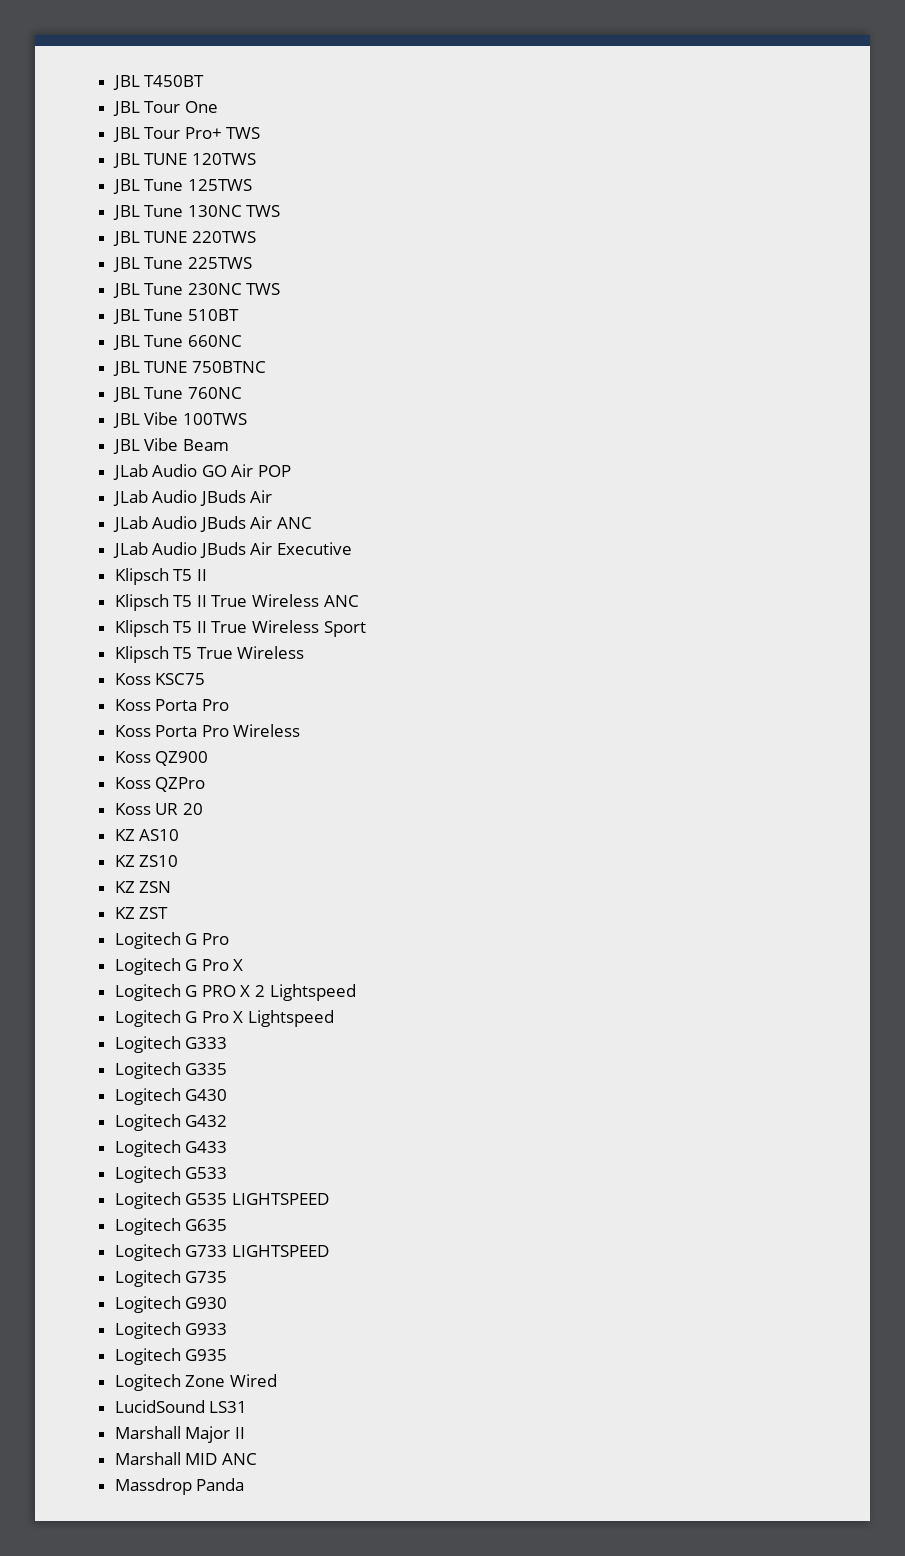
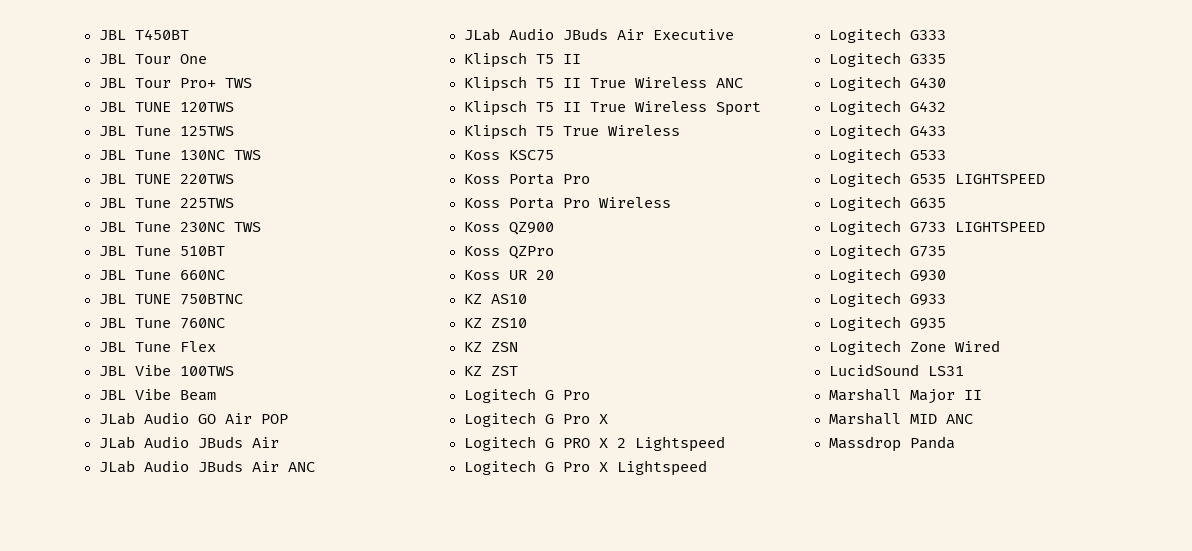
(242, 393) none -> [98,341,216,352] // JBL Tune Flex

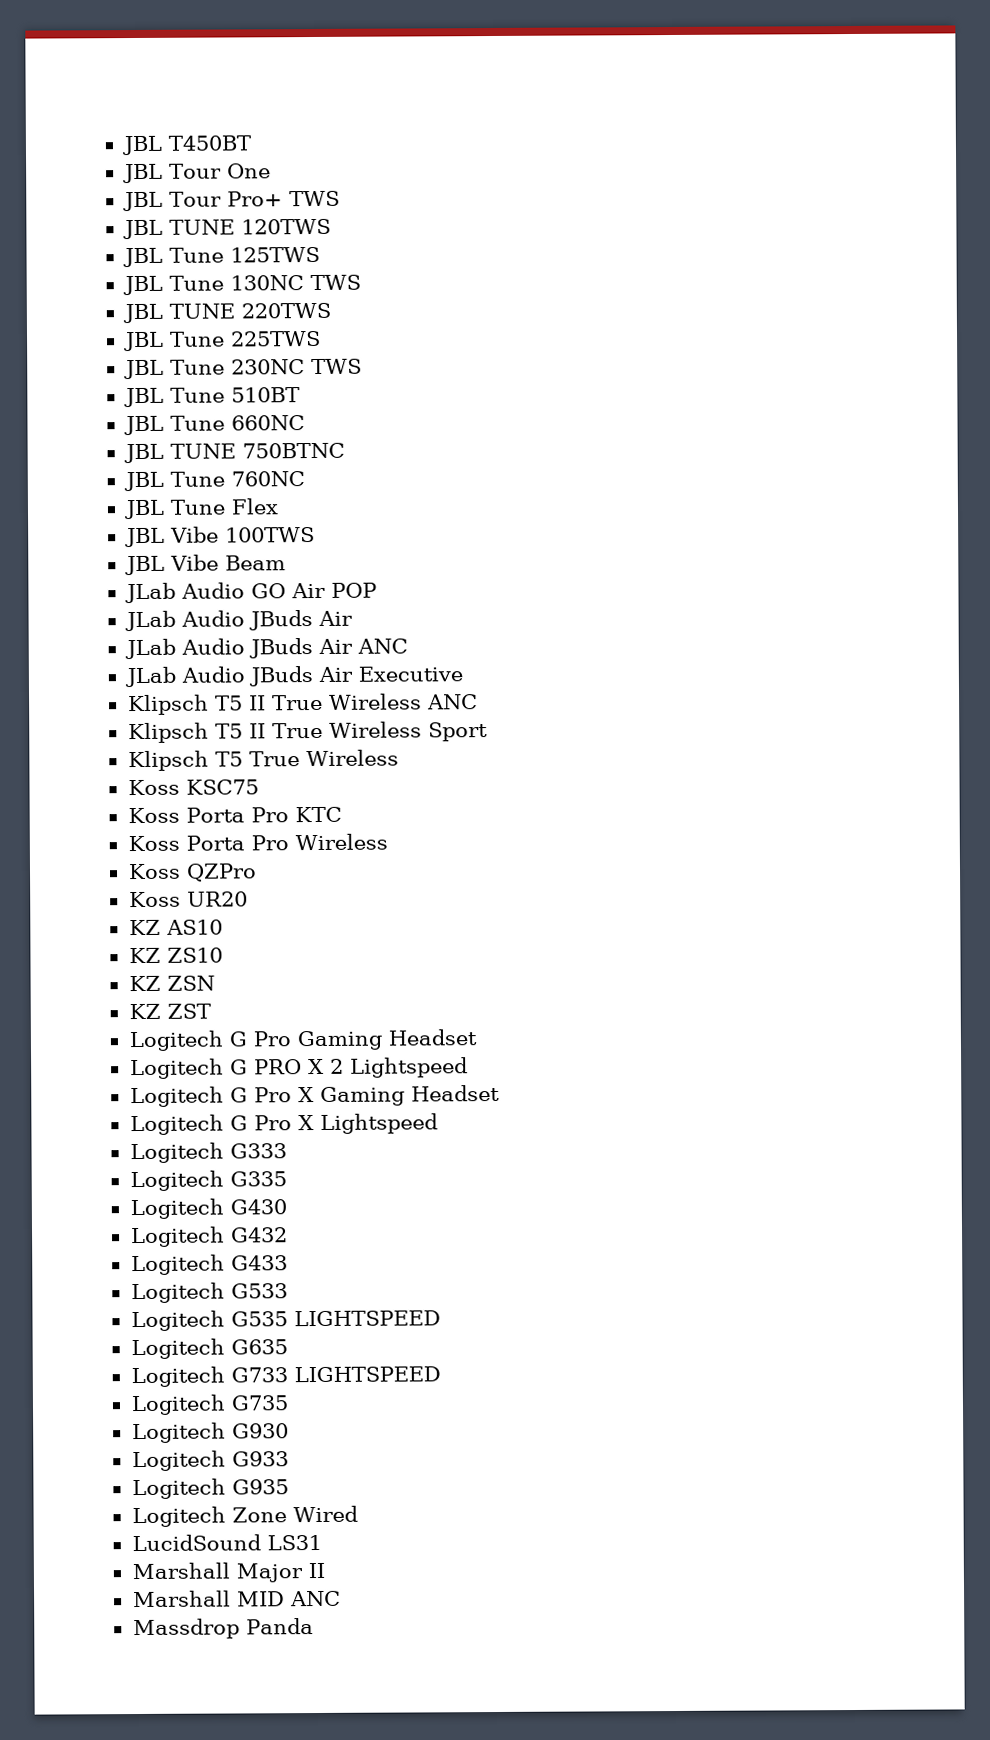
[463,76,581,92] // Klipsch T5 II -> (266, 703) none
(590, 179) none -> [294,806,342,823] KTC
[463,222,554,235] // Koss QZ900 -> (388, 842) none
[508,270,554,280] UR 20 -> [186,891,248,907] UR20
[463,412,608,427] // Logitech G Pro X -> [296,1029,477,1051] Gaming Headset
(725, 444) none -> [129,1084,500,1108] // Logitech G Pro X Gaming Headset

